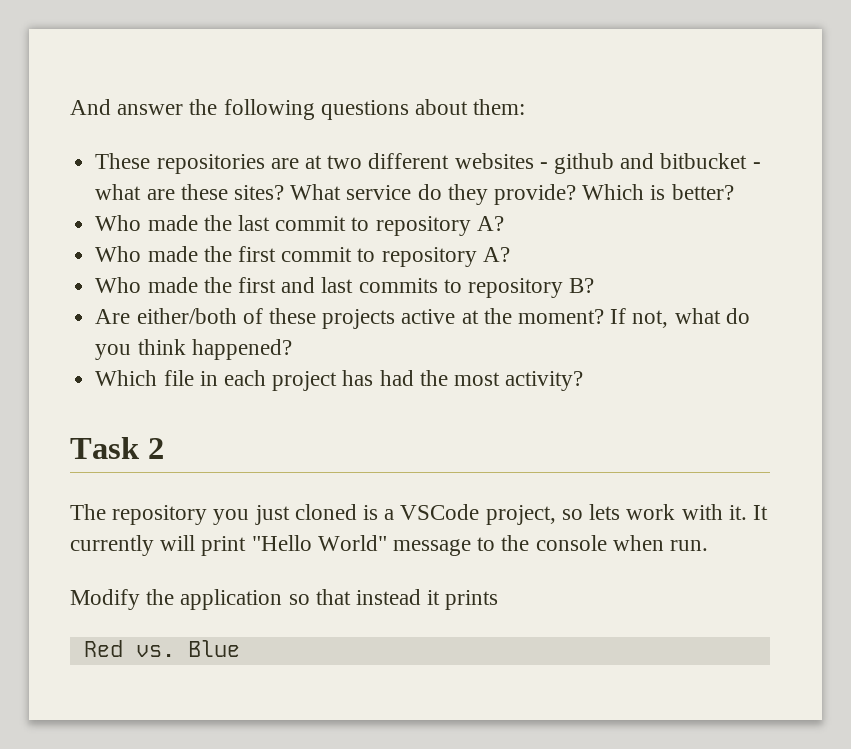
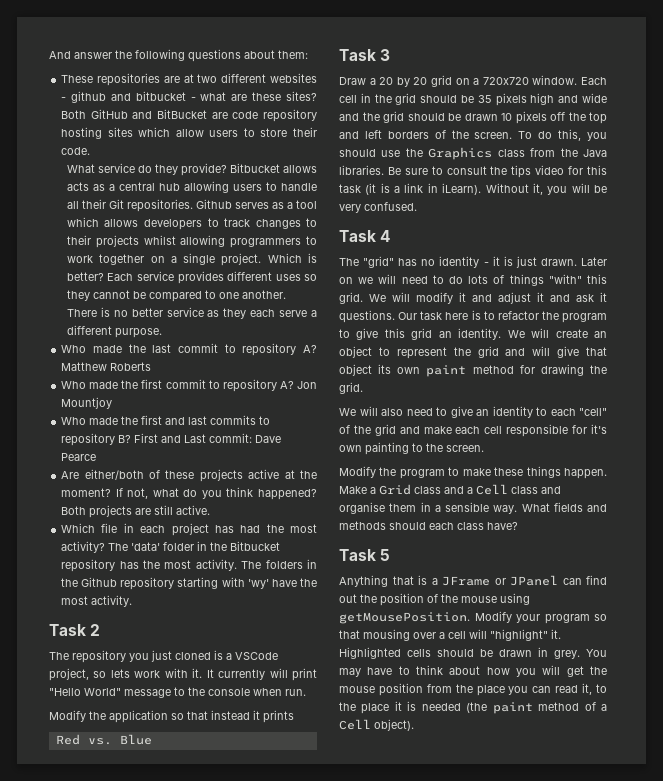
(284, 192) none -> [61,109,317,122] [61,127,317,139] [61,147,91,155] Both GitHub and BitBucket are code repository hosting sites which allow users to store their code. //
[582,184,734,200] Which is better? -> [229,163,317,173] [66,181,317,193] [66,199,317,212] [66,217,318,230] [66,235,317,248] [66,253,317,266] [66,271,317,284] [66,290,286,302] [66,307,317,319] [66,325,162,338] Bitbucket allows acts as a central hub allowing users to handle all their Git repositories. Github serves as a tool which allows developers to track changes to their projects whilst allowing programmers to work together on a single project. Which is better? Each service provides different uses so they cannot be compared to one another. There is no better service as they each serve a different purpose.
(504, 223) none -> [61,362,152,371] Matthew Roberts
(510, 254) none -> [297,381,318,389] [61,397,113,409] Jon Mountjoy
(595, 285) none -> [134,433,282,443] [61,453,97,461] First and Last commit: Dave Pearce
(292, 349) none -> [61,505,211,518] Both projects are still active.
(584, 381) none -> [108,541,281,551] [61,559,317,572] [61,577,317,590] [61,595,133,607] The 'data' folder in the Bitbucket repository has the most activity. The folders in the Github repository starting with 'wy' have the most activity.
(240, 648) none -> [339,49,391,61] [339,75,607,87] [339,93,607,106] [339,111,607,124] [339,129,607,141] [339,147,607,160] [339,165,607,178] [339,183,607,195] [339,202,417,213] [339,230,391,242] [339,256,607,268] [339,274,607,286] [339,292,607,304] [339,310,607,323] [339,328,607,340] [339,346,607,359] [339,364,607,377] [339,382,363,394] [339,406,607,418] [339,424,607,437] [339,442,484,455] [339,466,607,479] [339,484,561,495] [339,502,607,514] [339,521,518,530] [339,549,391,561] [339,575,607,587] [339,593,530,606] [339,611,607,624] [339,629,561,641] [339,647,607,659] [339,665,607,677] [339,683,607,696] [339,701,607,714] [339,719,414,731] // Task 3 // Draw a 20 by 20 grid on a 720x720 window. Each cell in the grid should be 35 pixels high and wide and the grid should be drawn 10 pixels off the top and left borders of the screen. To do this, you should use the Graphics class from the Java libraries. Be sure to consult the tips video for this task (it is a link in iLearn). Without it, you will be very confused. // Task 4 // The "grid" has no identity - it is just drawn. Later on we will need to do lots of things "with" this grid. We will modify it and adjust it and ask it questions. Our task here is to refactor the program to give this grid an identity. We will create an object to represent the grid and will give that object its own paint method for drawing the grid. // We will also need to give an identity to each "cell" of the grid and make each cell responsible for it's own painting to the screen. // Modify the program to make these things happen. Make a Grid class and a Cell class and organise them in a sensible way. What fields and methods should each class have? // Task 5 // Anything that is a JFrame or JPanel can find out the position of the mouse using getMousePosition. Modify your program so that mousing over a cell will "highlight" it. Highlighted cells should be drawn in grey. You may have to think about how you will get the mouse position from the place you can read it, to the place it is needed (the paint method of a Cell object).

